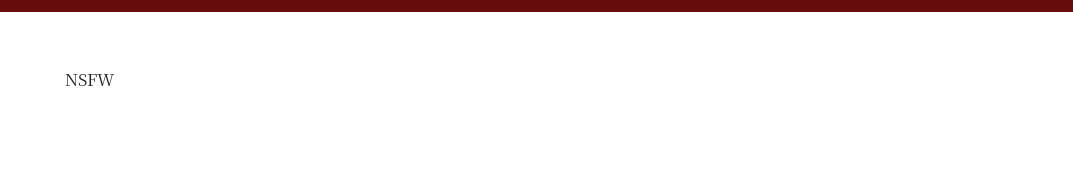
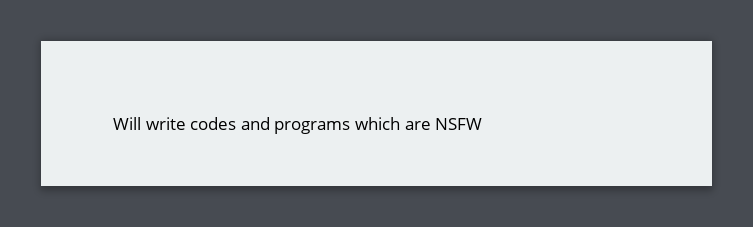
(65, 80) none -> [113,117,431,134] Will write codes and programs which are

